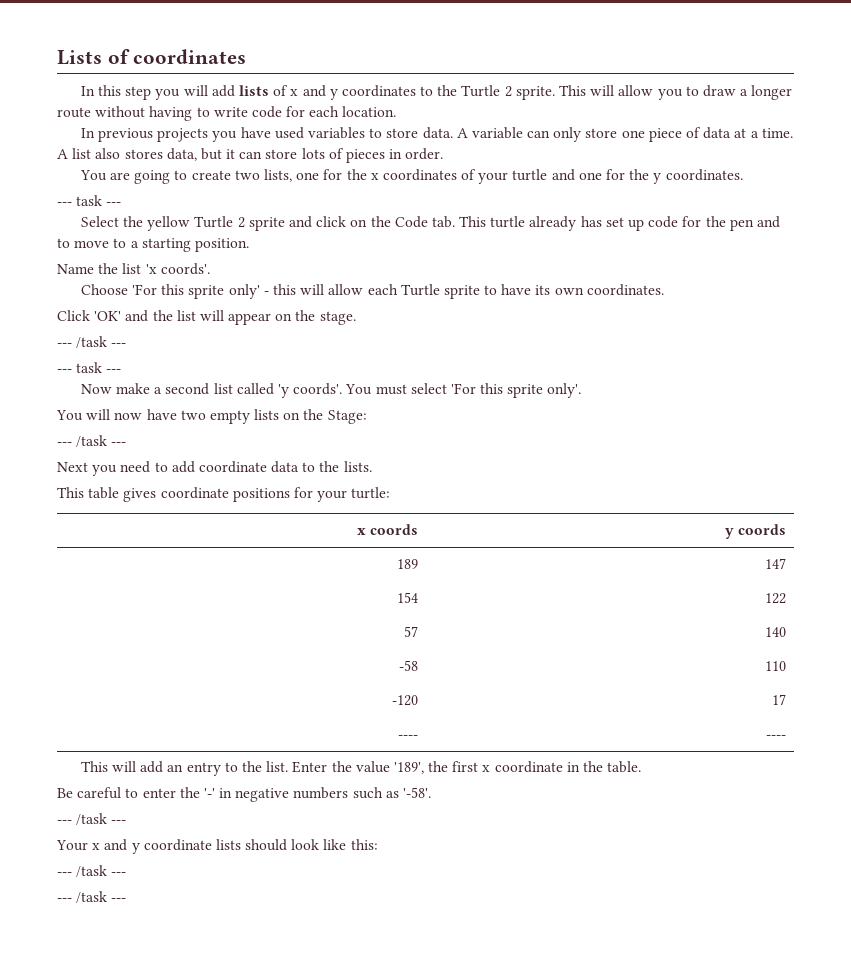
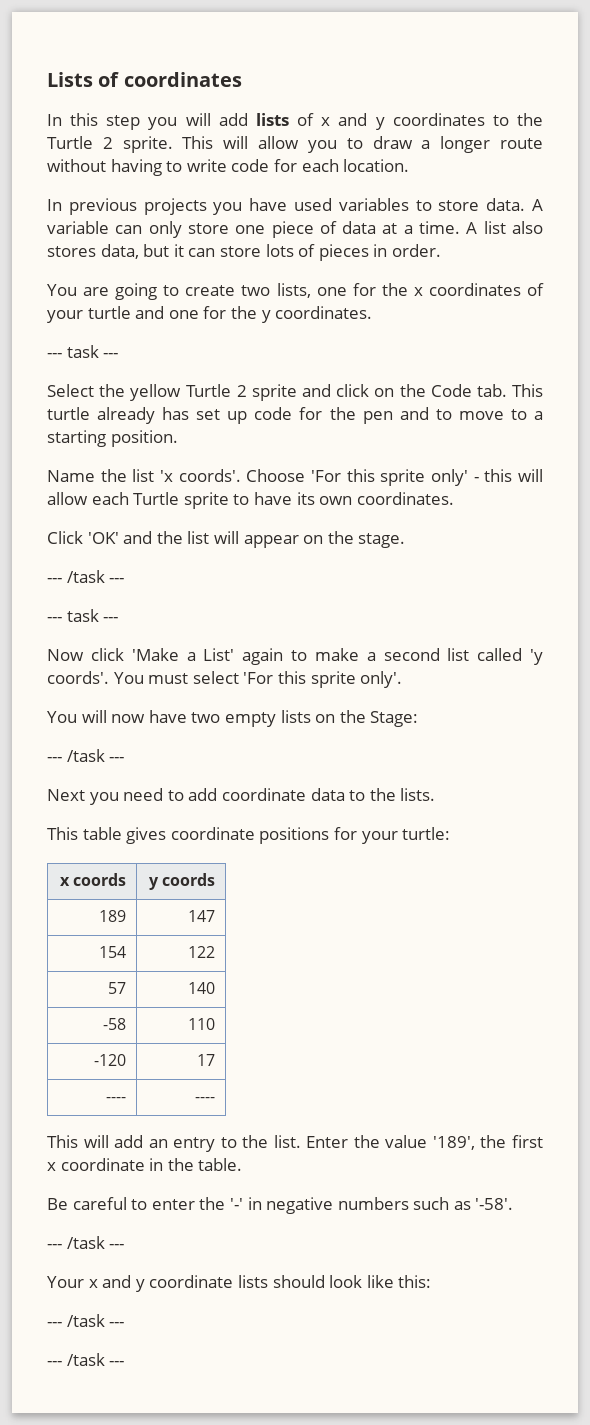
(210, 269) // -> (241, 475) none
(112, 389) none -> [90,648,307,665] click 'Make a List' again to

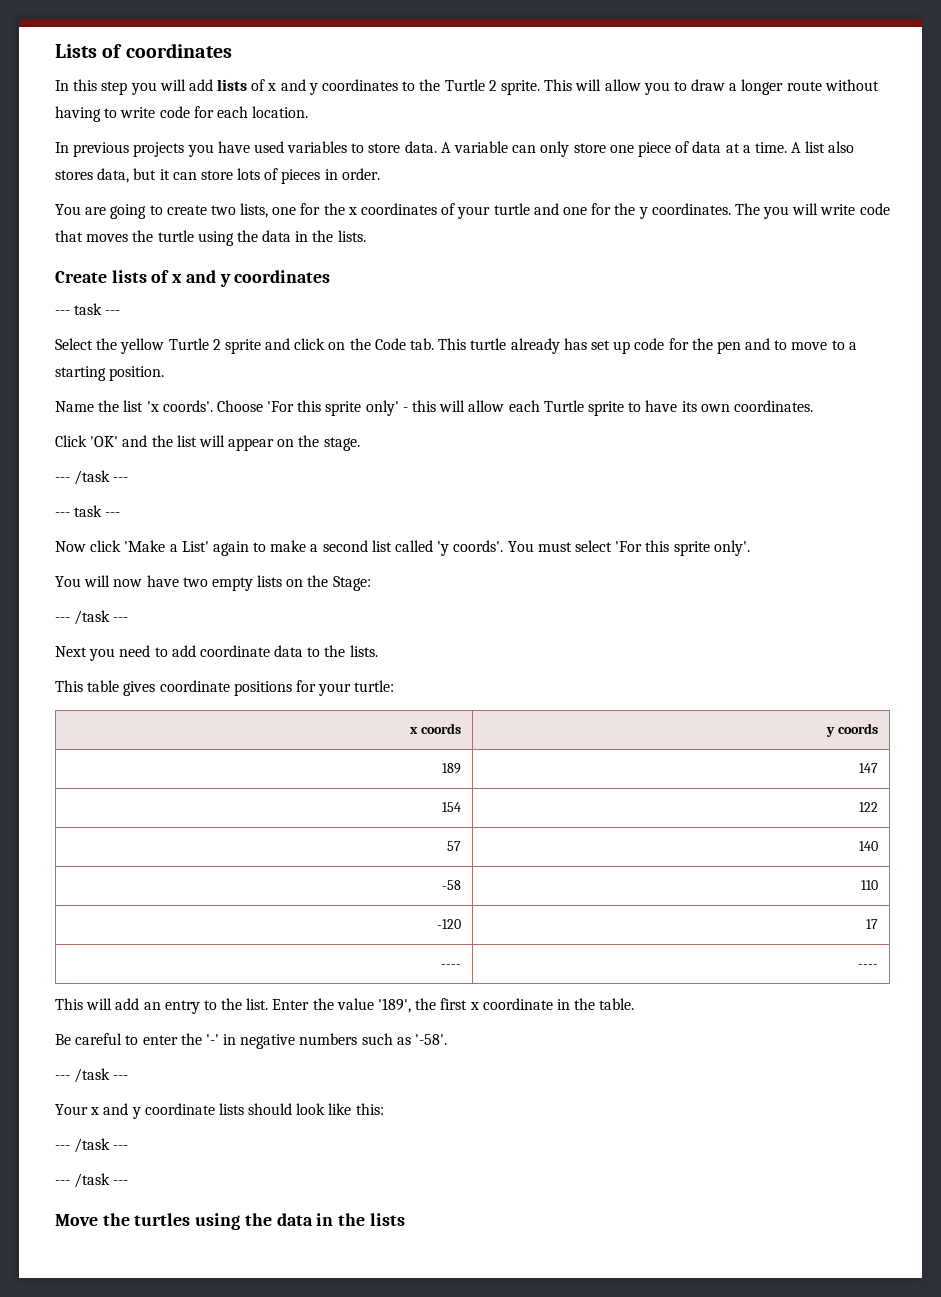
(373, 312) none -> [734,203,890,219] [55,230,366,246] [55,270,331,287] The you will write code that moves the turtle using the data in the lists. // Create lists of x and y coordinates
(125, 1363) none -> [55,1213,405,1230] // Move the turtles using the data in the lists

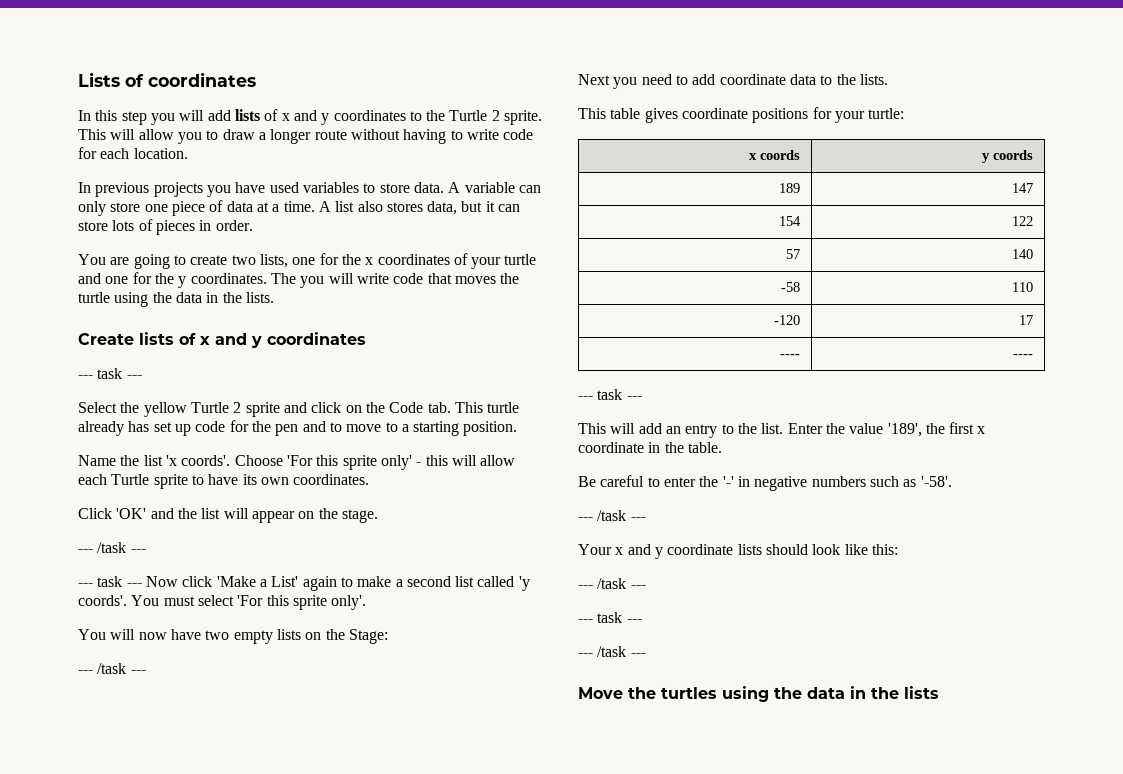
(121, 514) // -> (142, 585) none
(878, 966) none -> [578,389,642,400] // --- task ---
(129, 1147) none -> [578,612,642,623] // --- task ---

